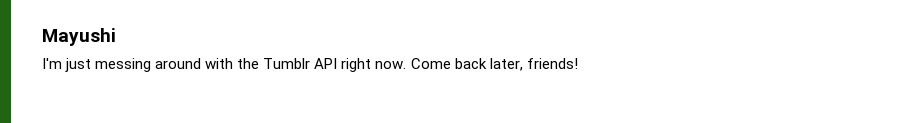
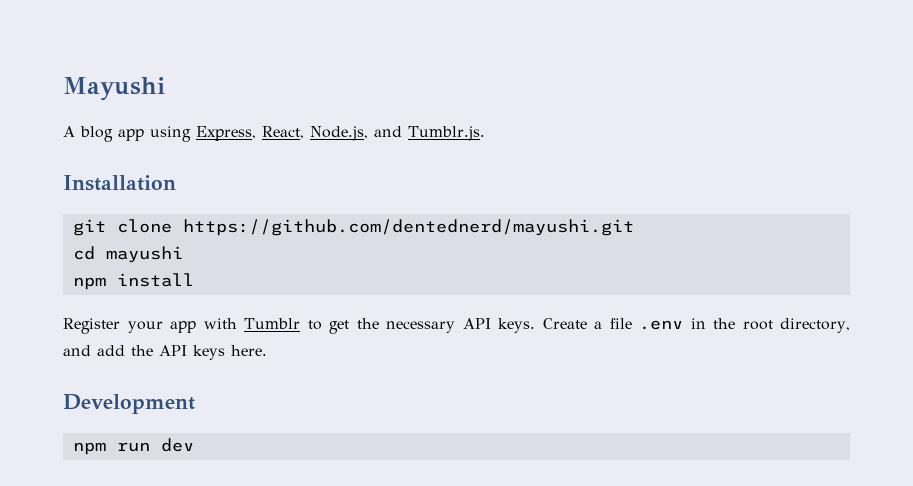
[42,58,578,72] I'm just messing around with the Tumblr API right now. Come back later, friends! -> [63,126,485,142] [63,175,176,191] [72,219,634,236] [72,246,183,263] [72,273,194,290] [63,318,851,334] [63,345,267,360] [63,394,195,414] [72,438,194,455] A blog app using Express, React, Node.js, and Tumblr.js. // Installation // git clone https://github.com/dentednerd/mayushi.git // cd mayushi // npm install // Register your app with Tumblr to get the necessary API keys. Create a file .env in the root directory, and add the API keys here. // Development // npm run dev

